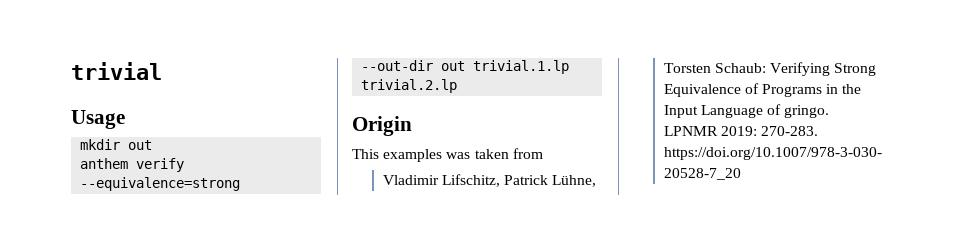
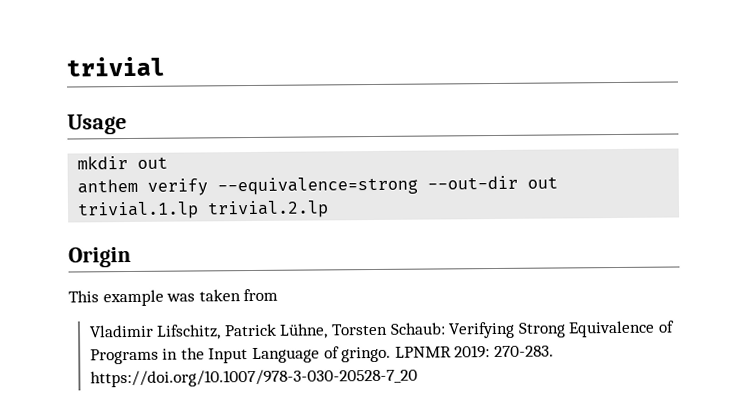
[383,149,443,162] examples -> [102,289,164,307] example

